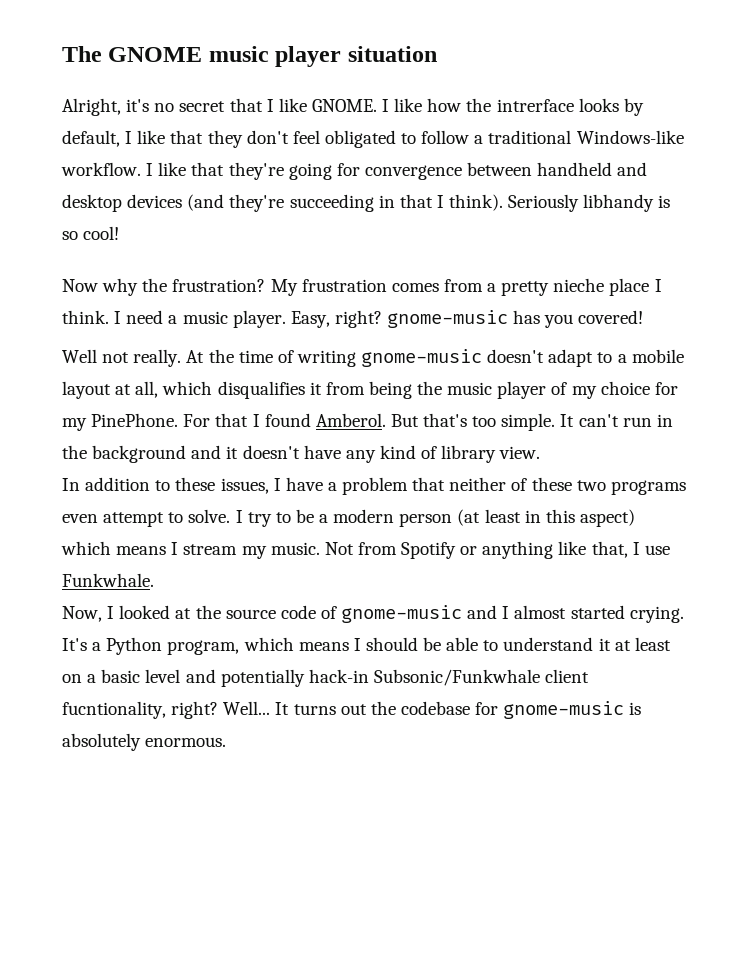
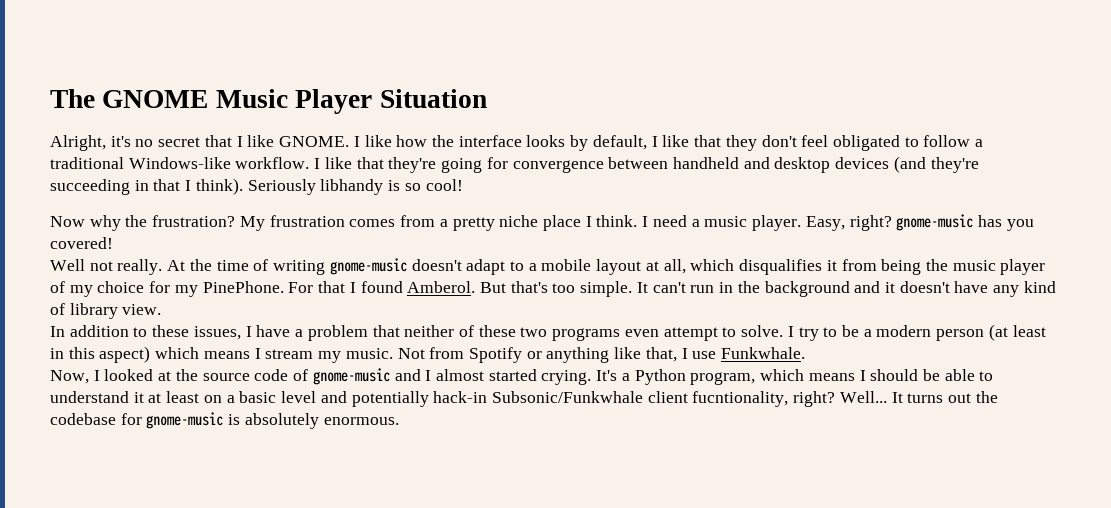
[208,46,437,67] music player situation -> [215,89,487,114] Music Player Situation
[496,99,574,112] intrerface -> [458,135,522,147] interface
[553,278,605,292] nieche -> [499,215,539,227] niche

